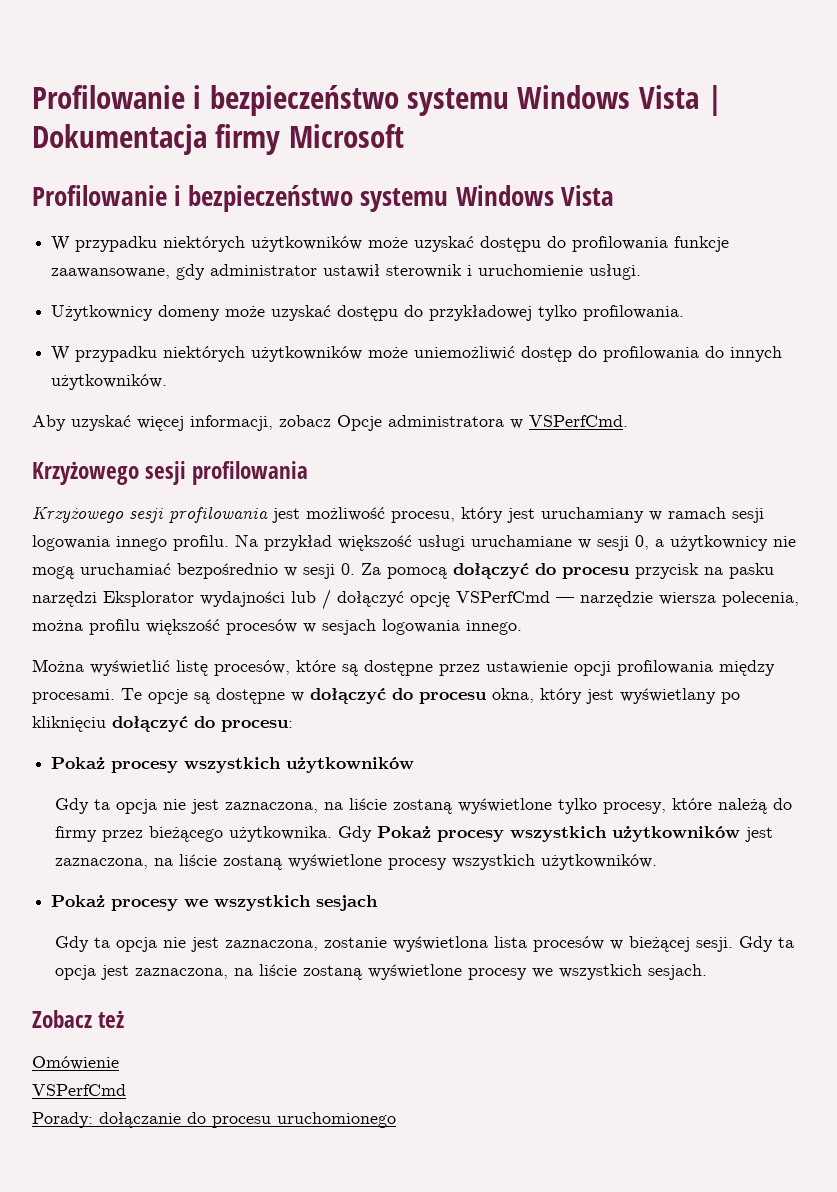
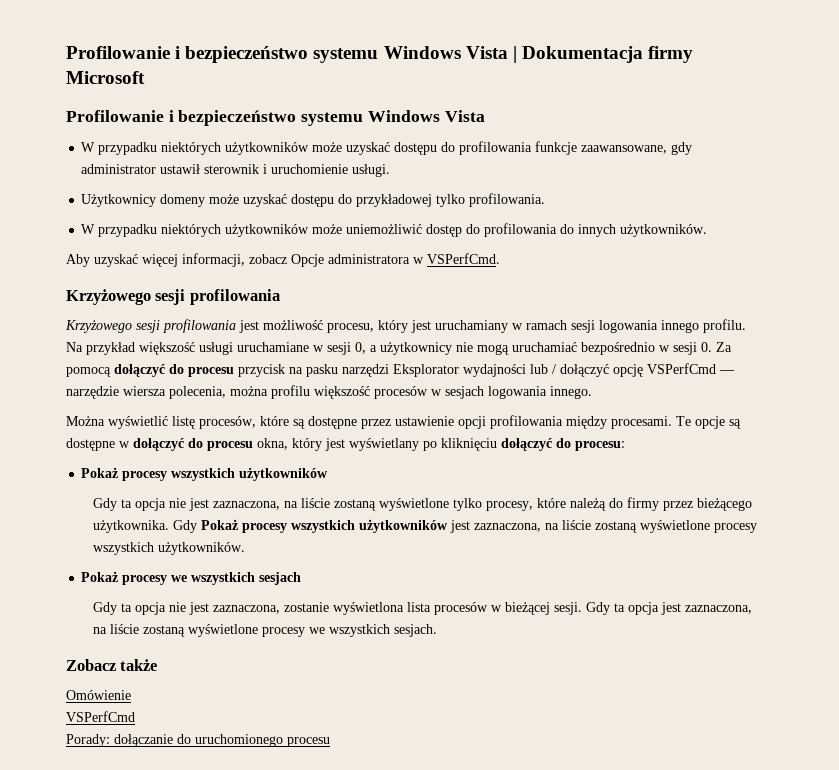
[98,1010,125,1028] też -> [120,659,158,671] także
[212,1112,396,1128] procesu uruchomionego -> [195,734,330,747] uruchomionego procesu

